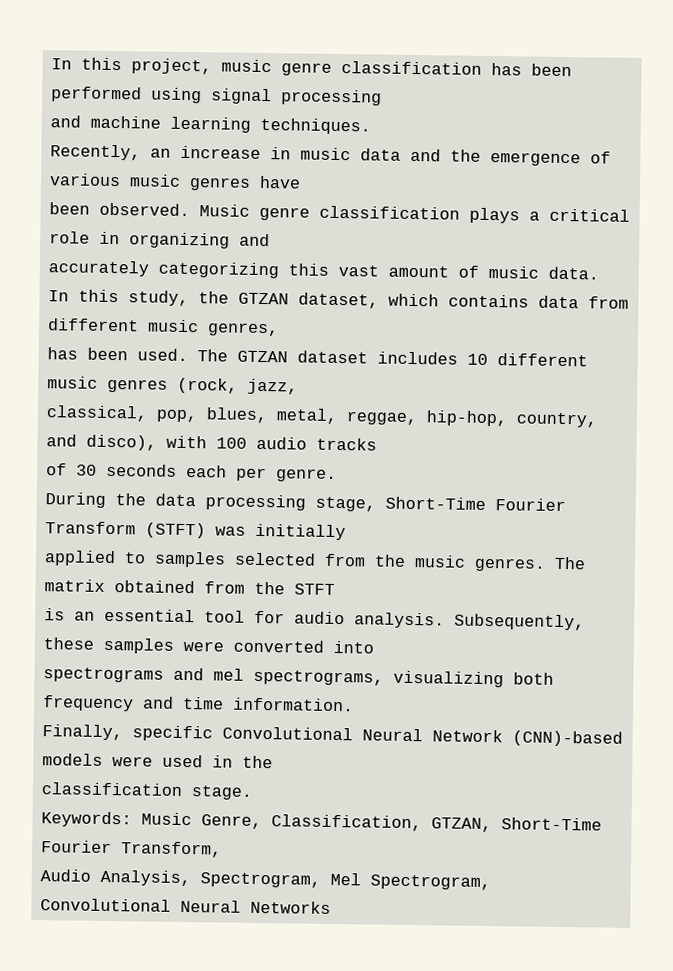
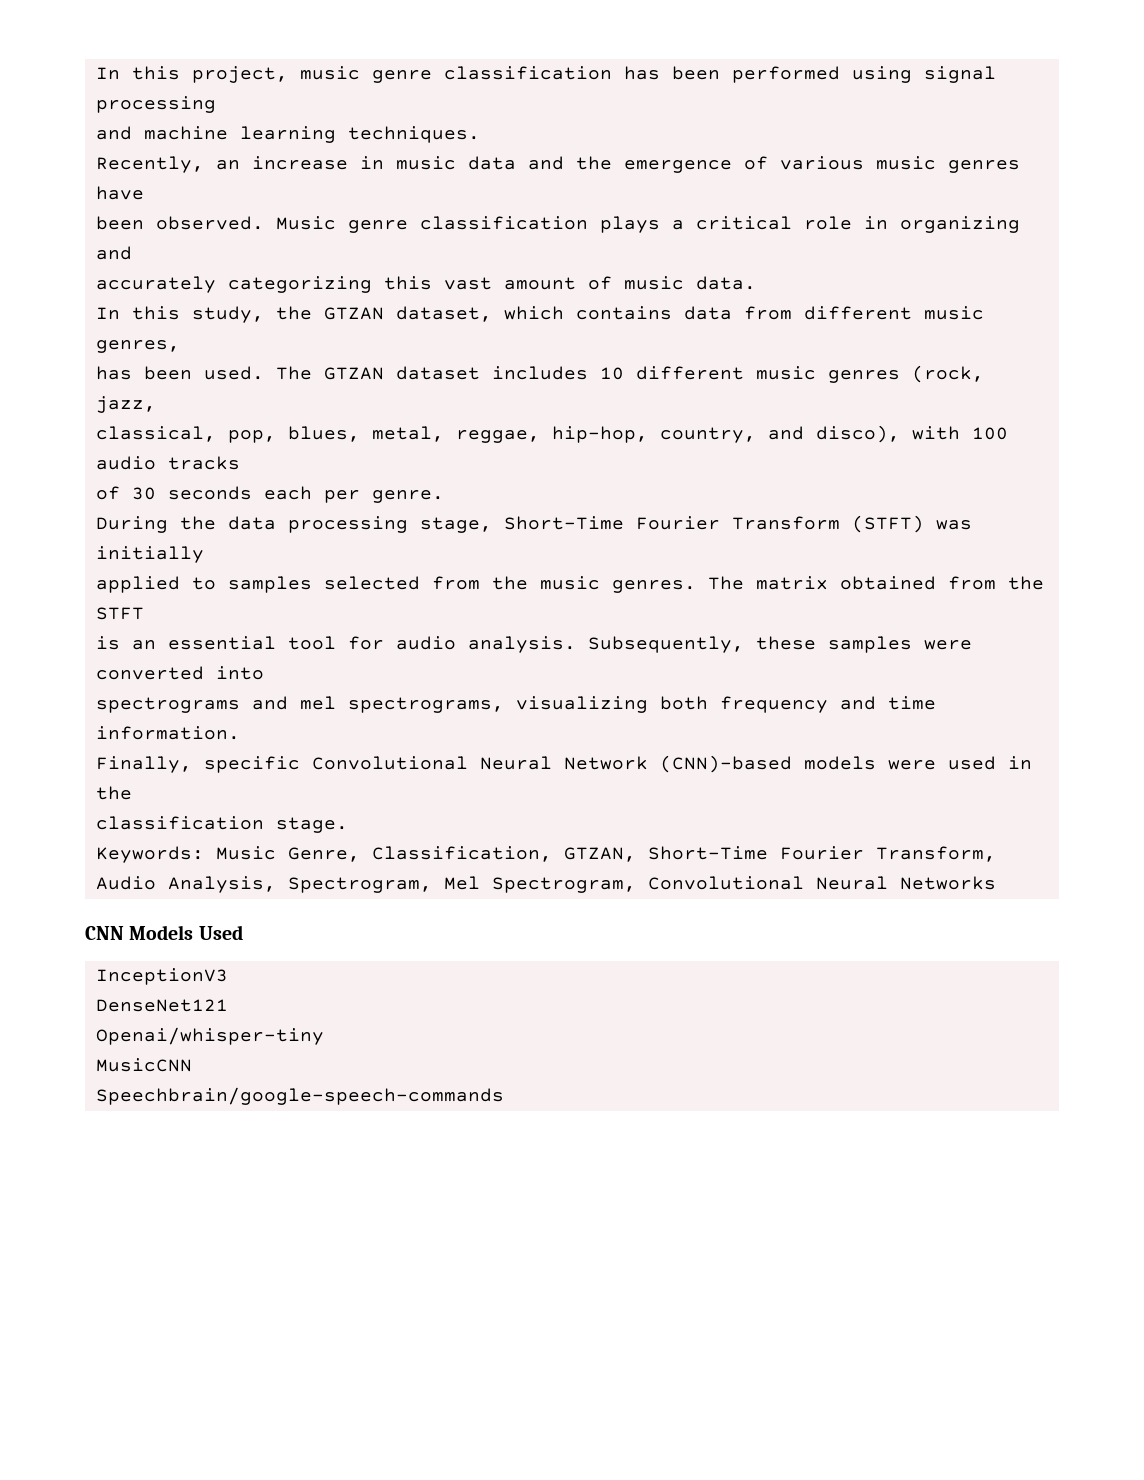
(331, 907) none -> [85,925,243,940] [95,968,228,985] [95,999,228,1012] [95,1027,324,1045] [95,1058,192,1072] [95,1087,504,1105] // CNN Models Used // InceptionV3 // DenseNet121 // Openai/whisper-tiny // MusicCNN // Speechbrain/google-speech-commands

